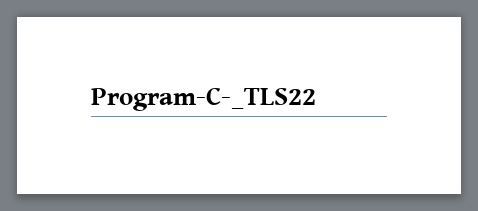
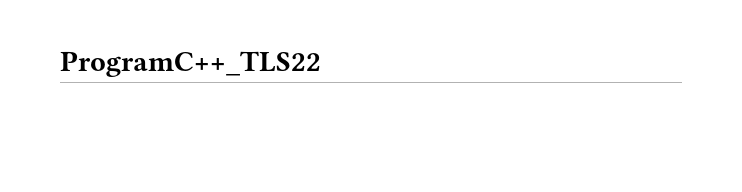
[91,87,316,111] Program-C-_TLS22 -> [60,51,321,77] ProgramC++_TLS22

